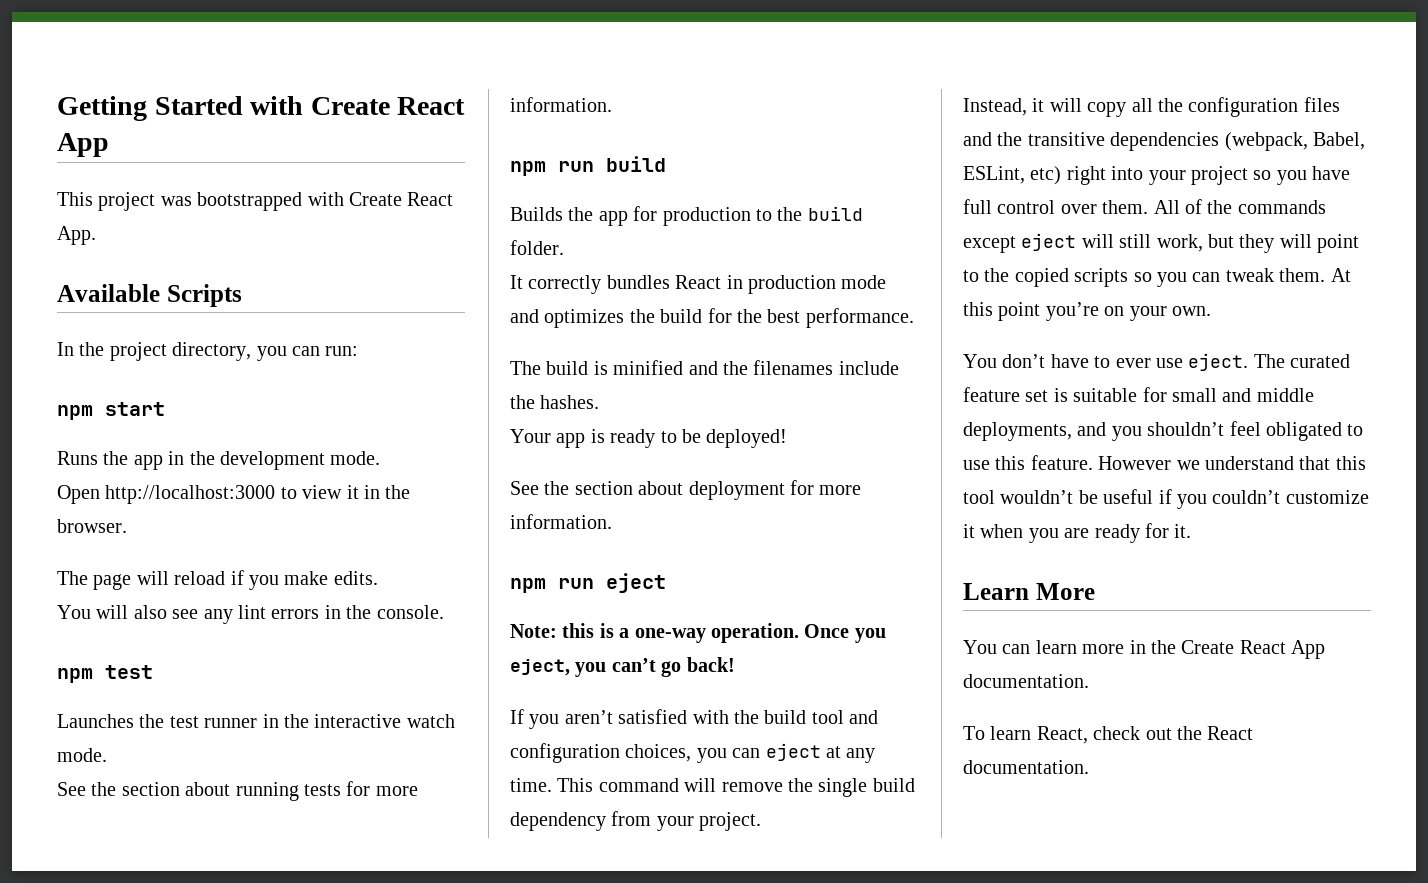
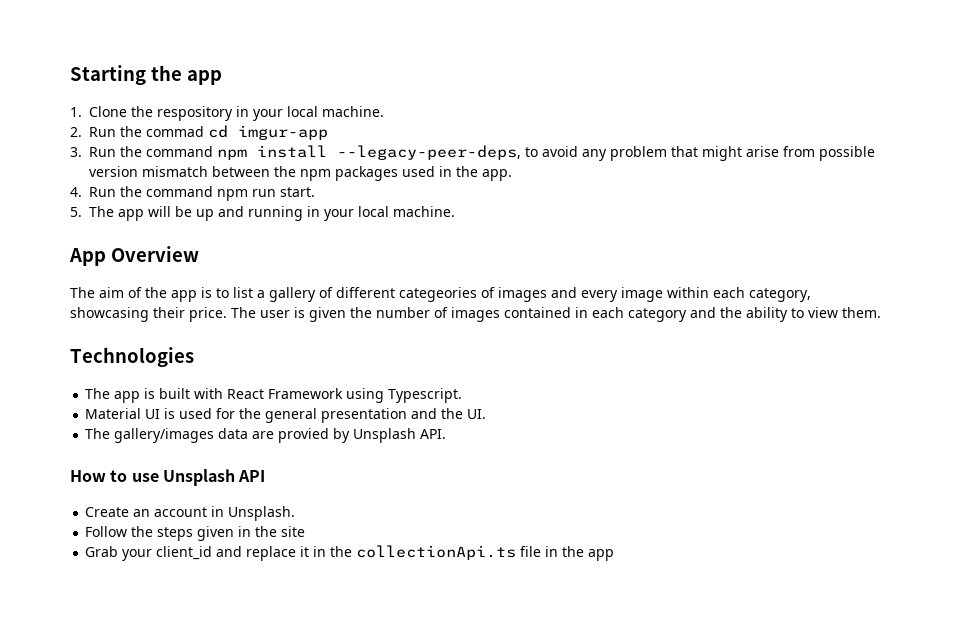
[57,96,466,121] [57,133,109,157] [57,192,454,211] [57,226,96,245] [57,284,242,307] [57,342,359,361] [57,402,165,420] [57,451,381,470] [57,485,411,504] [57,519,127,533] [57,570,378,590] [57,605,444,624] [57,665,153,683] [57,714,455,728] [57,748,107,762] [57,781,418,801] [510,97,612,112] [510,156,666,176] [510,206,863,226] [510,240,564,255] [510,275,887,294] [510,308,914,328] [510,360,899,375] [510,395,600,409] [510,429,788,448] [510,480,862,500] [510,514,612,529] [510,573,666,593] [510,623,886,643] [510,657,735,677] [510,709,879,729] [510,743,876,763] [510,778,915,797] [510,811,762,831] [963,97,1340,117] [963,132,1365,151] [963,166,1351,185] [963,199,1326,214] [963,233,1360,253] [963,268,1351,287] [963,302,1211,321] [963,353,1351,371] [963,387,1314,402] [963,421,1364,441] [963,455,1366,470] [963,489,1369,509] [963,523,1192,543] [963,583,1095,600] [963,640,1326,659] [963,674,1089,688] [963,726,1254,744] [963,760,1089,774] Getting Started with Create React App // This project was bootstrapped with Create React App. // Available Scripts // In the project directory, you can run: // npm start // Runs the app in the development mode. // Open http://localhost:3000 to view it in the browser. // The page will reload if you make edits. // You will also see any lint errors in the console. // npm test // Launches the test runner in the interactive watch mode. // See the section about running tests for more information. // npm run build // Builds the app for production to the build folder. // It correctly bundles React in production mode and optimizes the build for the best performance. // The build is minified and the filenames include the hashes. // Your app is ready to be deployed! // See the section about deployment for more information. // npm run eject // Note: this is a one-way operation. Once you eject, you can’t go back! // If you aren’t satisfied with the build tool and configuration choices, you can eject at any time. This command will remove the single build dependency from your project. // Instead, it will copy all the configuration files and the transitive dependencies (webpack, Babel, ESLint, etc) right into your project so you have full control over them. All of the commands except eject will still work, but they will point to the copied scripts so you can tweak them. At this point you’re on your own. // You don’t have to ever use eject. The curated feature set is suitable for small and middle deployments, and you shouldn’t feel obligated to use this feature. However we understand that this tool wouldn’t be useful if you couldn’t customize it when you are ready for it. // Learn More // You can learn more in the Create React App documentation. // To learn React, check out the React documentation. -> [70,65,222,85] [70,106,384,121] [70,125,328,140] [70,145,875,161] [89,166,512,181] [70,186,315,201] [70,206,455,221] [69,246,199,266] [70,287,811,302] [70,307,881,322] [70,347,194,367] [85,388,463,403] [85,408,487,423] [85,428,447,443] [70,469,266,486] [85,506,296,521] [85,526,306,541] [85,545,615,561] Starting the app // 1. Clone the respository in your local machine. // 2. Run the commad cd imgur-app // 3. Run the command npm install --legacy-peer-deps, to avoid any problem that might arise from possible version mismatch between the npm packages used in the app. // 4. Run the command npm run start. // 5. The app will be up and running in your local machine. // App Overview // The aim of the app is to list a gallery of different categeories of images and every image within each category, showcasing their price. The user is given the number of images contained in each category and the ability to view them. // Technologies // The app is built with React Framework using Typescript. // Material UI is used for the general presentation and the UI. // The gallery/images data are provied by Unsplash API. // How to use Unsplash API // Create an account in Unsplash. // Follow the steps given in the site // Grab your client_id and replace it in the collectionApi.ts file in the app

